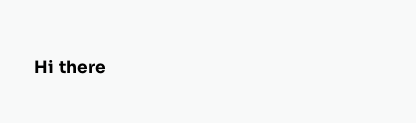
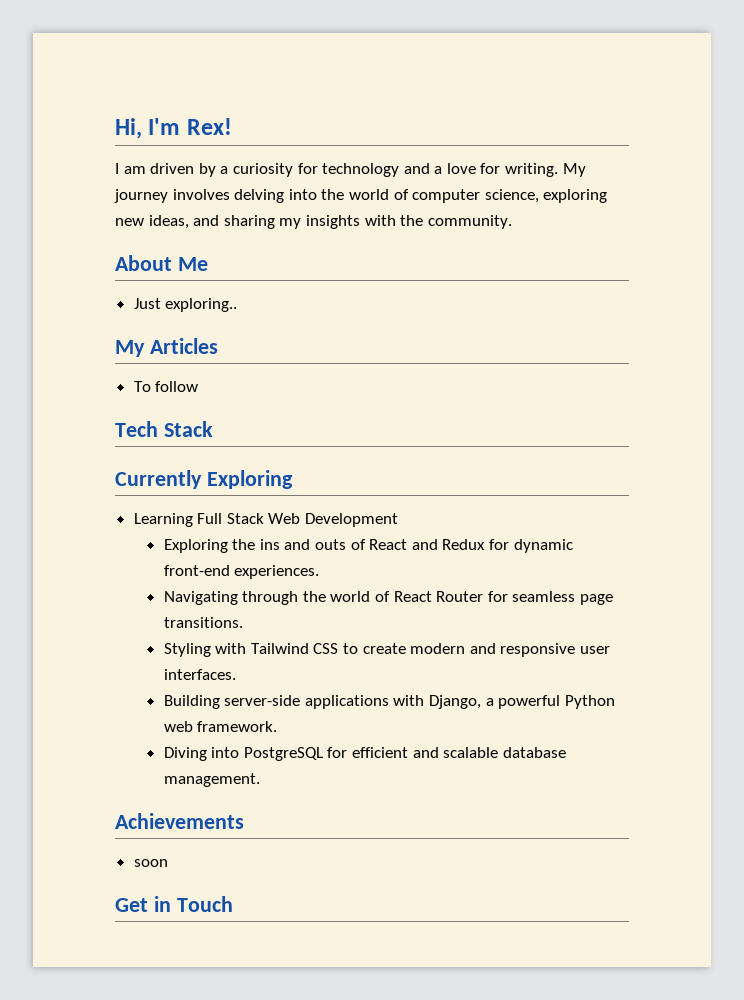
[34,59,106,74] Hi there -> [115,118,232,139] [115,163,586,177] [114,189,608,203] [115,215,512,229] [115,255,208,271] [133,298,238,312] [115,338,218,357] [133,381,199,392] [115,421,213,437] [115,470,293,489] [133,513,399,527] [163,539,573,553] [163,565,320,579] [163,591,614,605] [163,617,243,628] [163,643,611,657] [163,669,236,680] [163,695,615,709] [163,721,278,732] [163,747,566,761] [163,773,260,787] [115,813,244,829] [133,859,168,867] [115,896,233,912] Hi, I'm Rex! // I am driven by a curiosity for technology and a love for writing. My journey involves delving into the world of computer science, exploring new ideas, and sharing my insights with the community. // About Me // Just exploring.. // My Articles // To follow // Tech Stack // Currently Exploring // Learning Full Stack Web Development // Exploring the ins and outs of React and Redux for dynamic front-end experiences. // Navigating through the world of React Router for seamless page transitions. // Styling with Tailwind CSS to create modern and responsive user interfaces. // Building server-side applications with Django, a powerful Python web framework. // Diving into PostgreSQL for efficient and scalable database management. // Achievements // soon // Get in Touch

